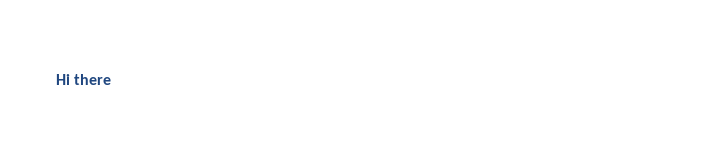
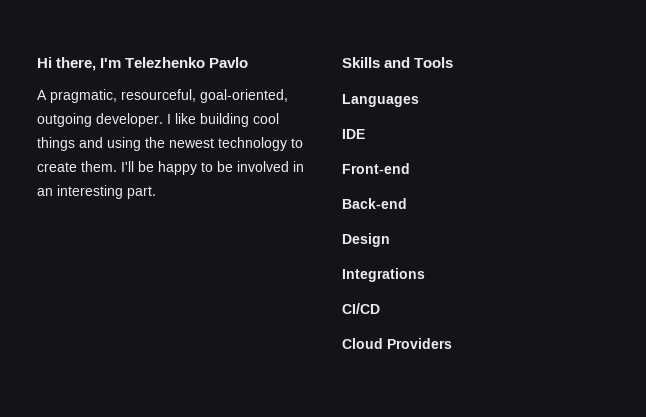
[74,74,112,85] there -> [56,57,249,71] [37,89,288,103] [37,113,279,127] [37,137,303,151] [37,161,304,175] [37,185,156,199] [342,57,454,68] [342,94,419,107] [342,129,365,139] [342,163,410,174] [342,198,407,209] [342,233,390,247] [342,268,425,282] [342,303,380,314] [342,338,452,349] there, I'm Telezhenko Pavlo // A pragmatic, resourceful, goal-oriented, outgoing developer. I like building cool things and using the newest technology to create them. I'll be happy to be involved in an interesting part. // Skills and Tools // Languages // IDE // Front-end // Back-end // Design // Integrations // CI/CD // Cloud Providers

